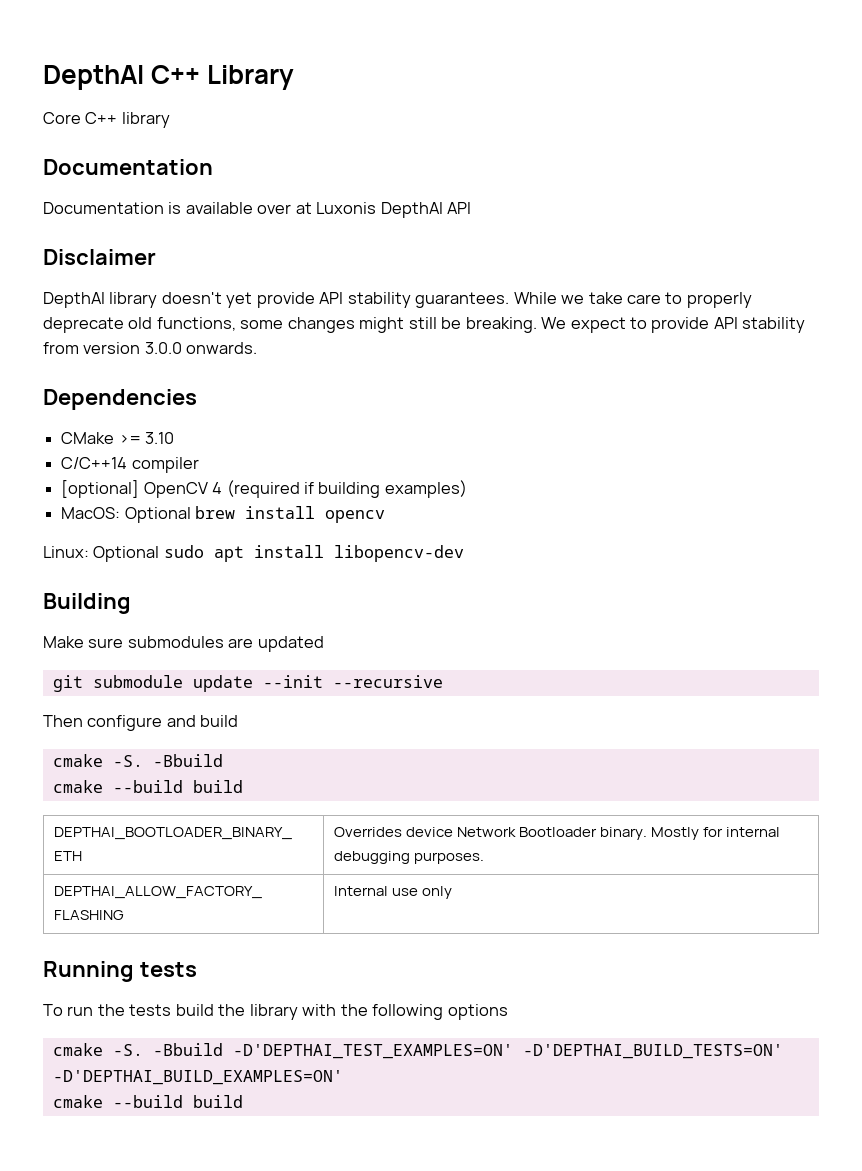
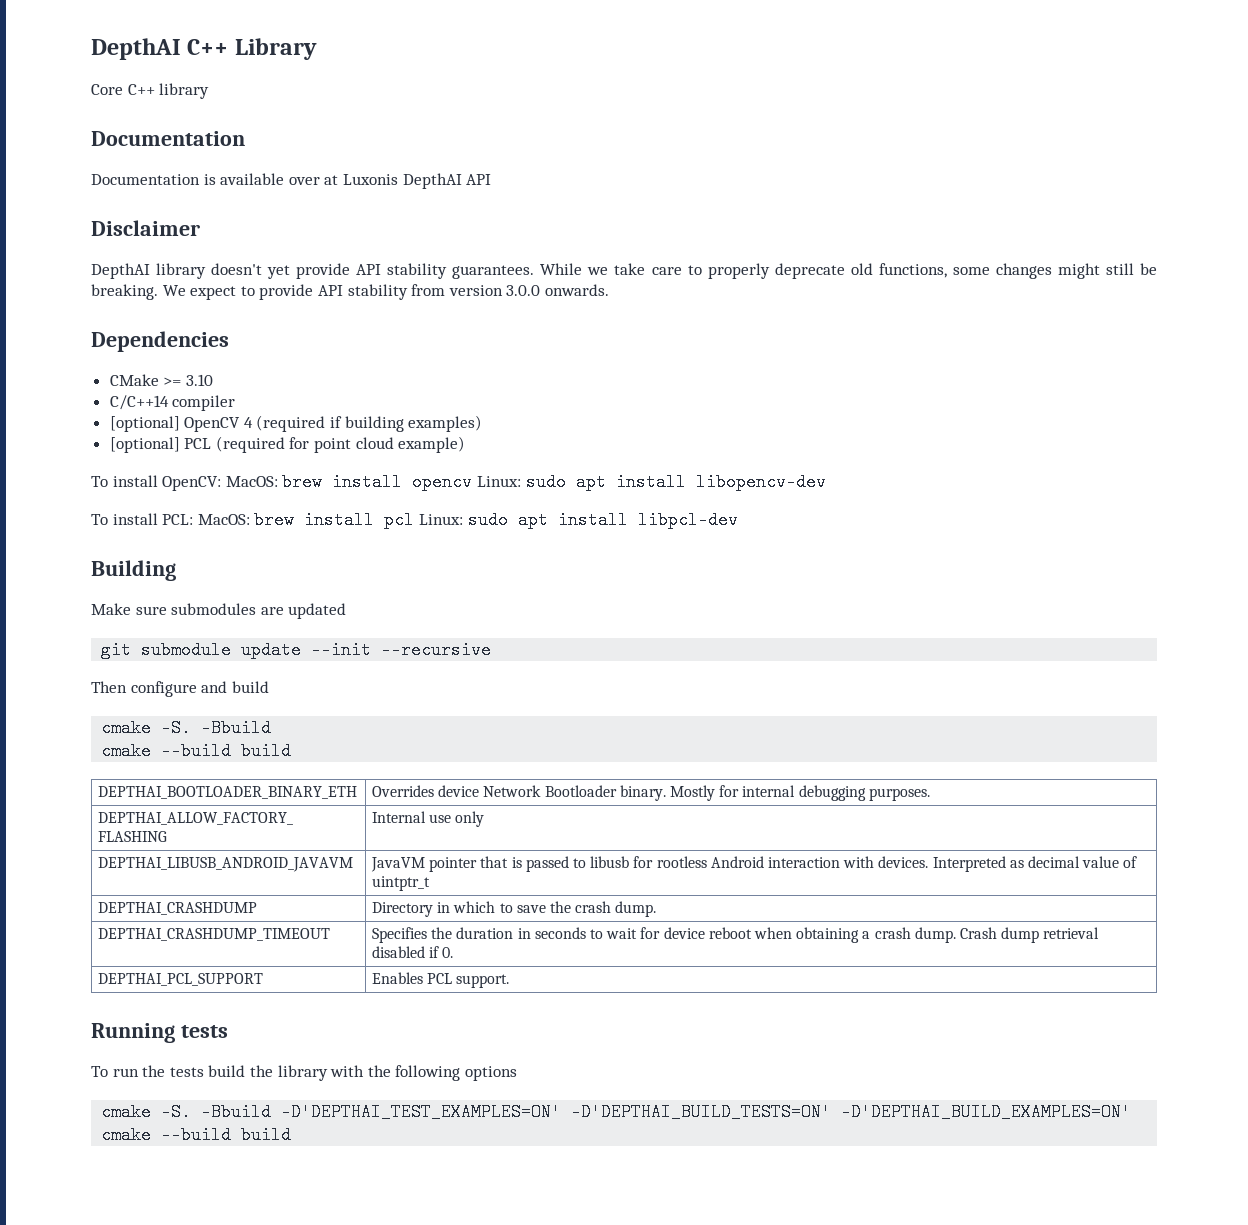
[61,507,191,523] MacOS: Optional -> [109,436,466,453] [91,475,278,491] [optional] PCL (required for point cloud example) // To install OpenCV: MacOS:
[43,546,160,562] // Linux: Optional -> [476,476,521,487] Linux:
(464, 553) none -> [91,511,738,529] // To install PCL: MacOS: brew install pcl Linux: sudo apt install libpcl-dev
(452, 892) none -> [98,857,354,872] [371,856,1138,872] [372,876,431,891] [98,902,258,915] [372,901,657,917] [98,928,331,941] [372,927,1100,943] [372,946,454,958] [98,973,264,986] [372,972,510,988] // DEPTHAI_LIBUSB_ANDROID_JAVAVM | JavaVM pointer that is passed to libusb for rootless Android interaction with devices. Interpreted as decimal value of uintptr_t // DEPTHAI_CRASHDUMP | Directory in which to save the crash dump. // DEPTHAI_CRASHDUMP_TIMEOUT | Specifies the duration in seconds to wait for device reboot when obtaining a crash dump. Crash dump retrieval disabled if 0. // DEPTHAI_PCL_SUPPORT | Enables PCL support.

